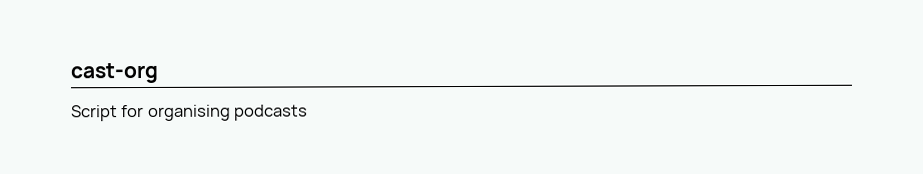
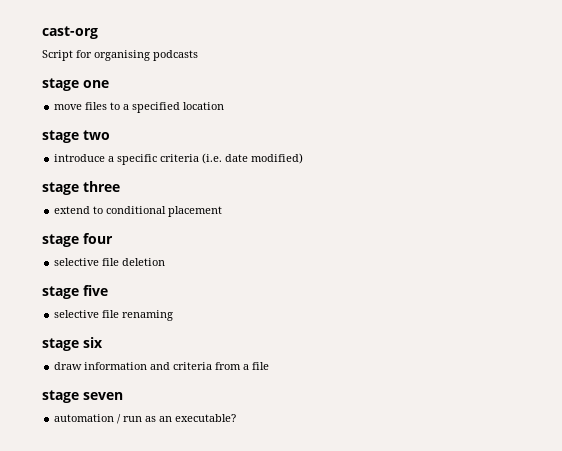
(309, 112) none -> [42,78,109,91] [54,102,225,113] [42,130,110,143] [54,153,304,165] [42,181,120,195] [54,206,223,217] [42,233,113,247] [54,258,166,266] [42,285,108,299] [54,310,174,321] [42,337,103,351] [54,362,270,370] [42,390,123,403] [54,414,237,424] // stage one // move files to a specified location // stage two // introduce a specific criteria (i.e. date modified) // stage three // extend to conditional placement // stage four // selective file deletion // stage five // selective file renaming // stage six // draw information and criteria from a file // stage seven // automation / run as an executable?

